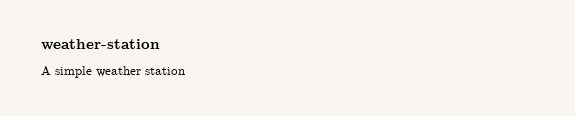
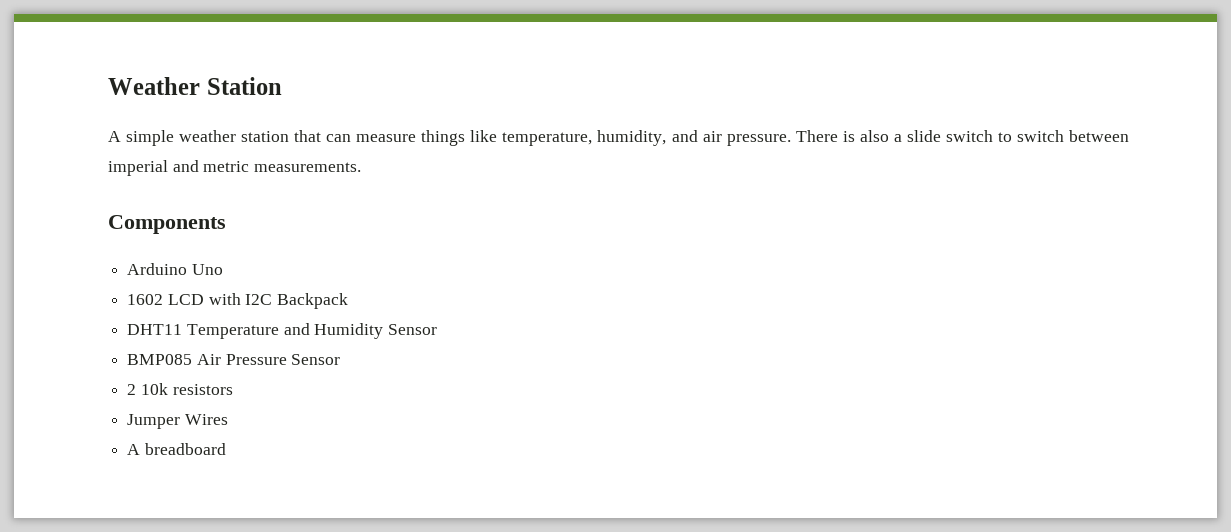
[41,39,160,50] weather-station -> [108,77,282,95] Weather Station
(185, 71) none -> [294,130,1129,146] [108,160,362,176] [108,215,226,234] [127,263,223,275] [127,293,349,309] [127,323,438,339] [127,354,341,365] [127,383,233,395] [127,414,228,429] [127,443,226,455] that can measure things like temperature, humidity, and air pressure. There is also a slide switch to switch between imperial and metric measurements. // Components // Arduino Uno // 1602 LCD with I2C Backpack // DHT11 Temperature and Humidity Sensor // BMP085 Air Pressure Sensor // 2 10k resistors // Jumper Wires // A breadboard

